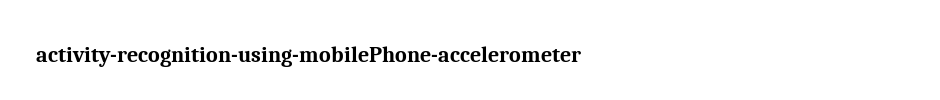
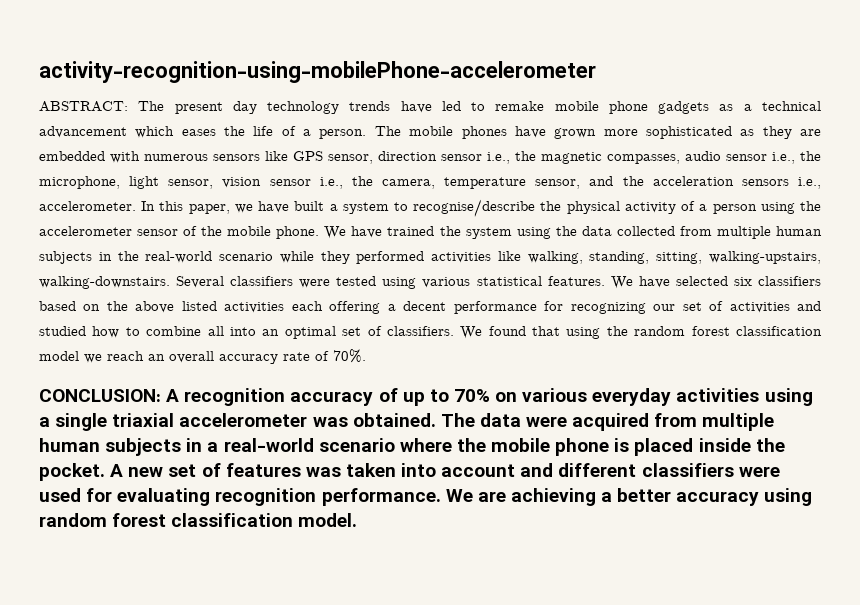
(581, 56) none -> [39,101,821,114] [39,126,822,139] [39,151,821,164] [39,176,821,189] [39,199,821,217] [39,226,822,239] [39,251,821,264] [39,276,822,289] [39,301,822,314] [39,326,823,339] [39,349,366,364] [39,388,813,406] [39,413,775,431] [39,438,785,456] [39,463,780,481] [39,488,813,506] [39,513,358,527] // ABSTRACT: The present day technology trends have led to remake mobile phone gadgets as a technical advancement which eases the life of a person. The mobile phones have grown more sophisticated as they are embedded with numerous sensors like GPS sensor, direction sensor i.e., the magnetic compasses, audio sensor i.e., the microphone, light sensor, vision sensor i.e., the camera, temperature sensor, and the acceleration sensors i.e., accelerometer. In this paper, we have built a system to recognise/describe the physical activity of a person using the accelerometer sensor of the mobile phone. We have trained the system using the data collected from multiple human subjects in the real-world scenario while they performed activities like walking, standing, sitting, walking-upstairs, walking-downstairs. Several classifiers were tested using various statistical features. We have selected six classifiers based on the above listed activities each offering a decent performance for recognizing our set of activities and studied how to combine all into an optimal set of classifiers. We found that using the random forest classification model we reach an overall accuracy rate of 70%. // CONCLUSION: A recognition accuracy of up to 70% on various everyday activities using a single triaxial accelerometer was obtained. The data were acquired from multiple human subjects in a real-world scenario where the mobile phone is placed inside the pocket. A new set of features was taken into account and different classifiers were used for evaluating recognition performance. We are achieving a better accuracy using random forest classification model.

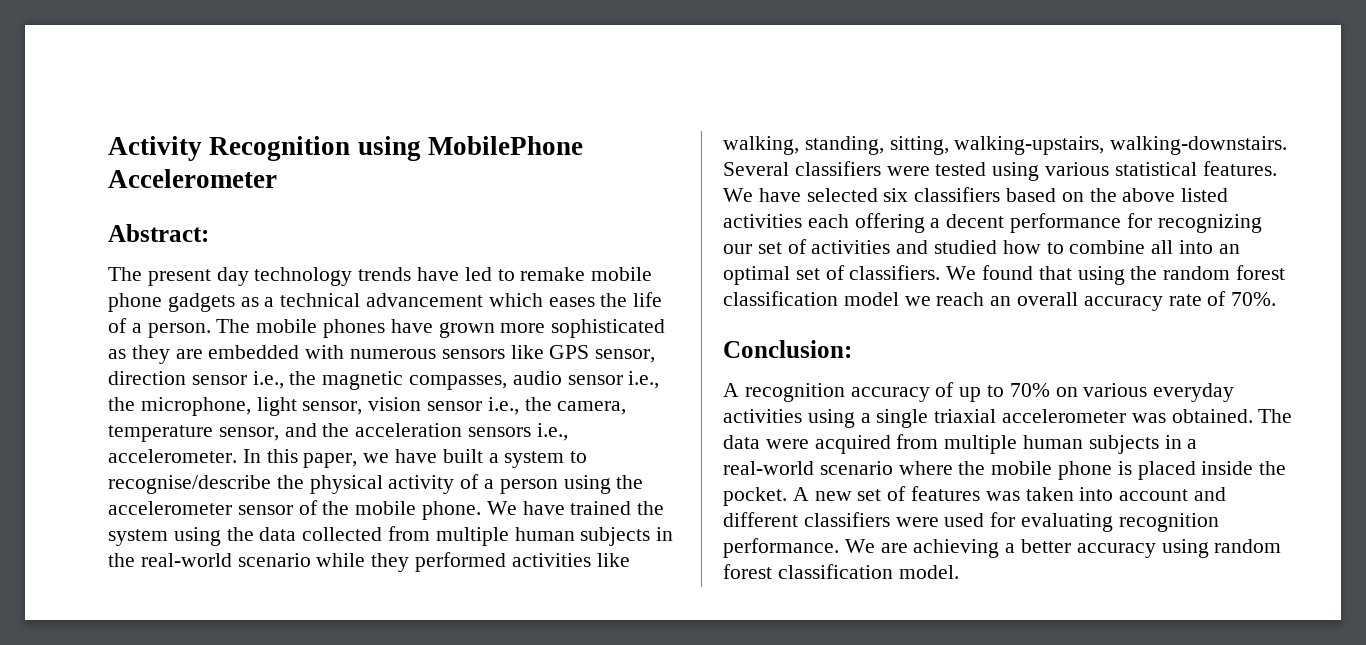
[39,61,596,83] [39,101,128,112] activity-recognition-using-mobilePhone-accelerometer // ABSTRACT: -> [108,136,583,161] [108,169,277,188] [108,224,209,242] Activity Recognition using MobilePhone Accelerometer // Abstract: //
[39,389,161,402] CONCLUSION: -> [723,340,852,358] Conclusion: //

